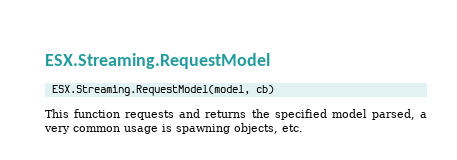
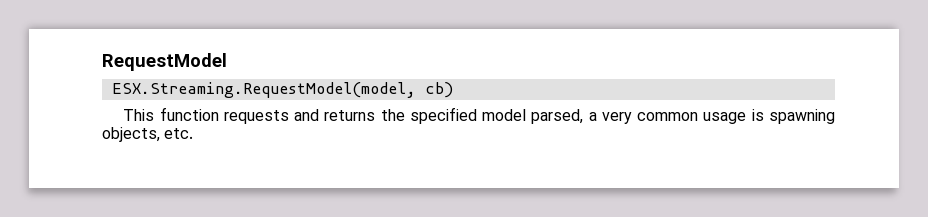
[45,53,270,69] ESX.Streaming.RequestModel -> [102,53,227,71] RequestModel

